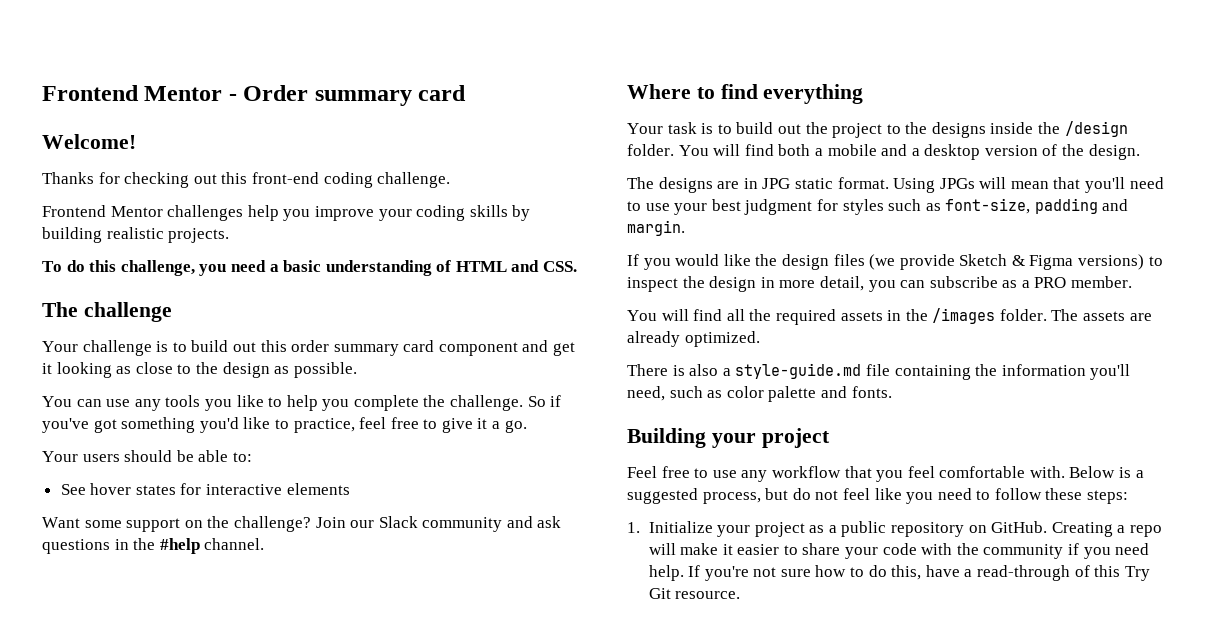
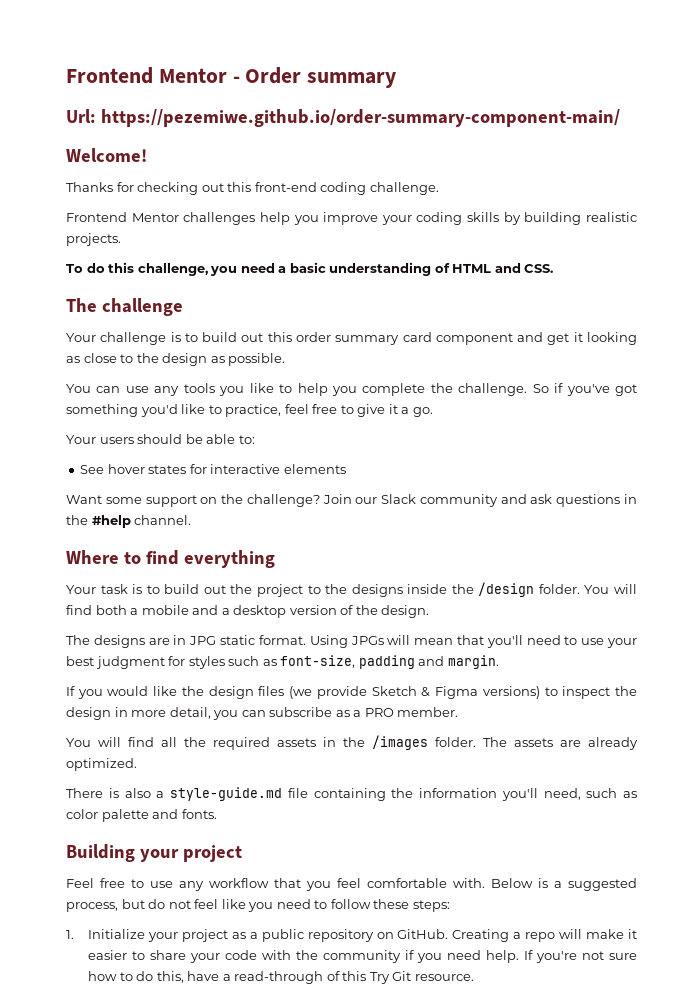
[418,85,467,101] card -> [66,109,620,127] // Url: https://pezemiwe.github.io/order-summary-component-main/

